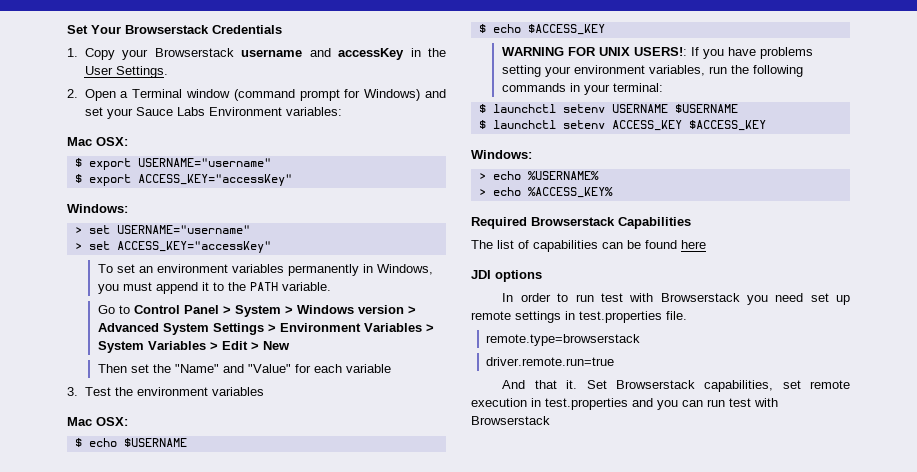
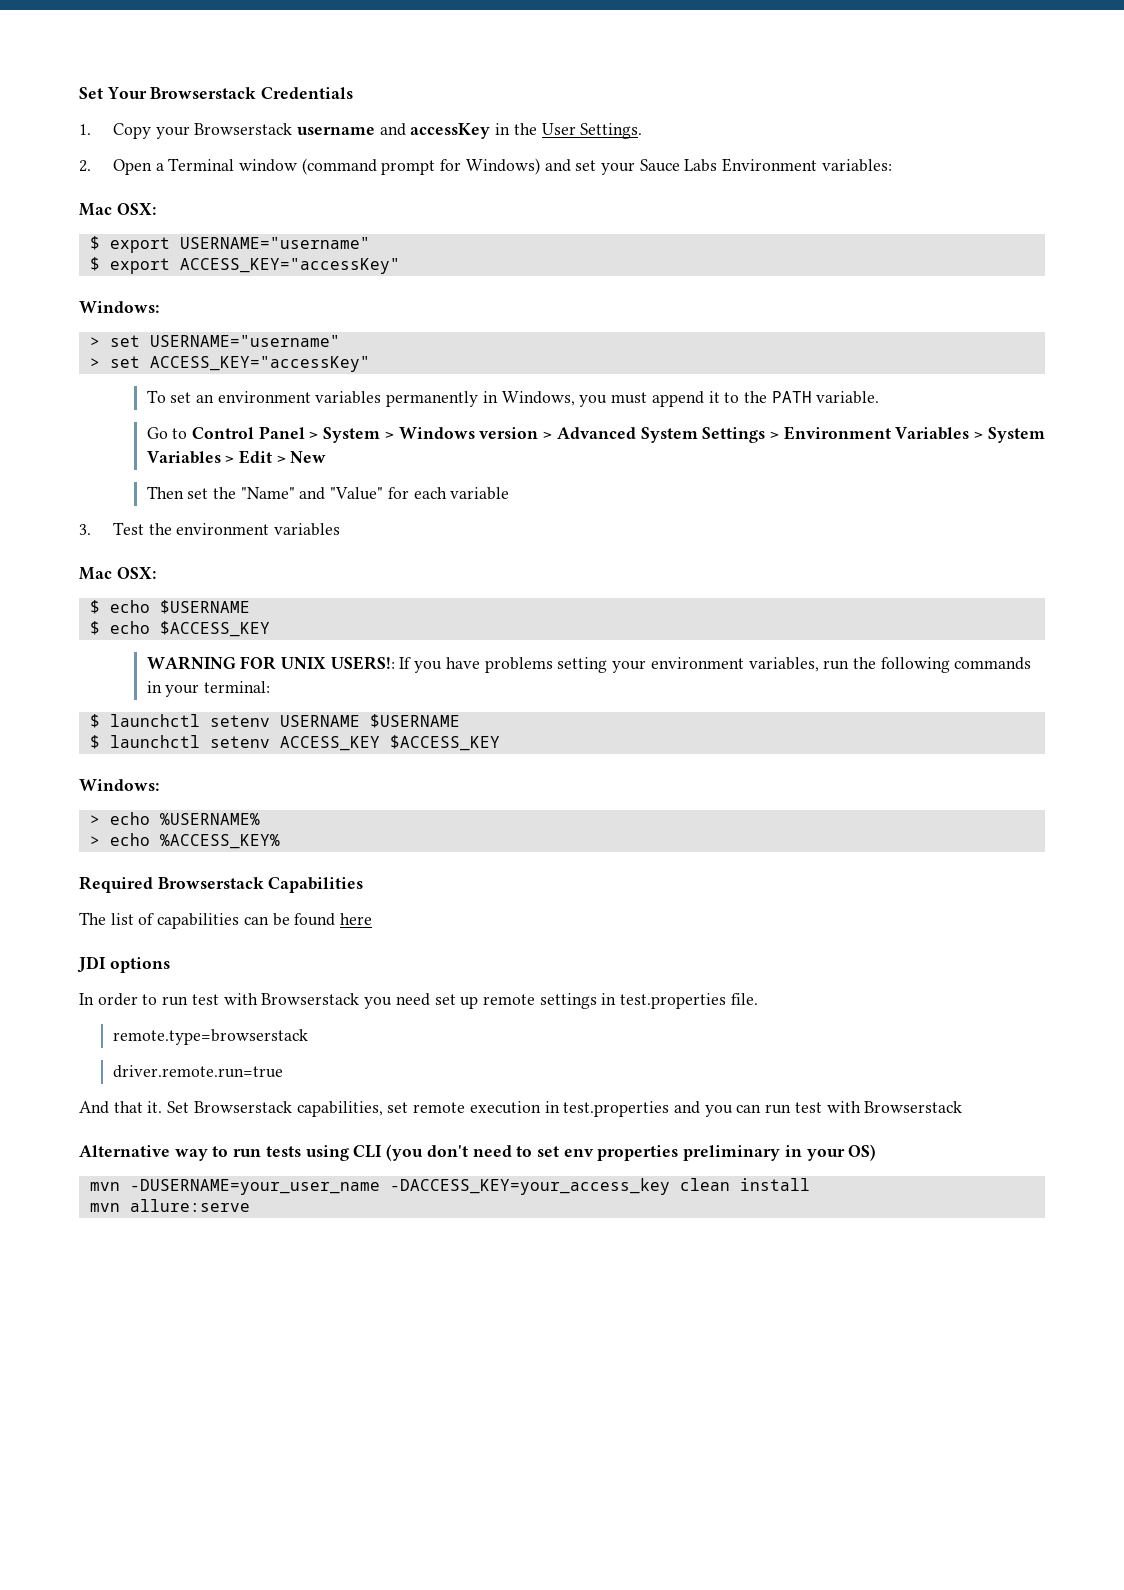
(550, 420) none -> [79,1144,877,1161] [89,1178,810,1195] [89,1199,250,1212] // Alternative way to run tests using CLI (you don't need to set env properties preliminary in your OS) // mvn -DUSERNAME=your_user_name -DACCESS_KEY=your_access_key clean install // mvn allure:serve

